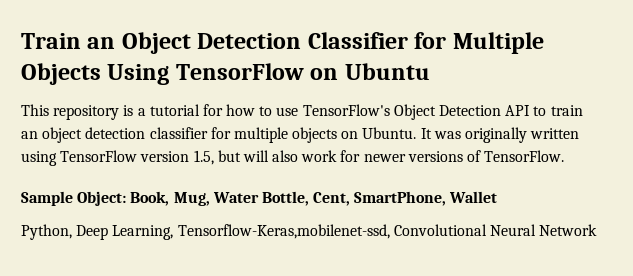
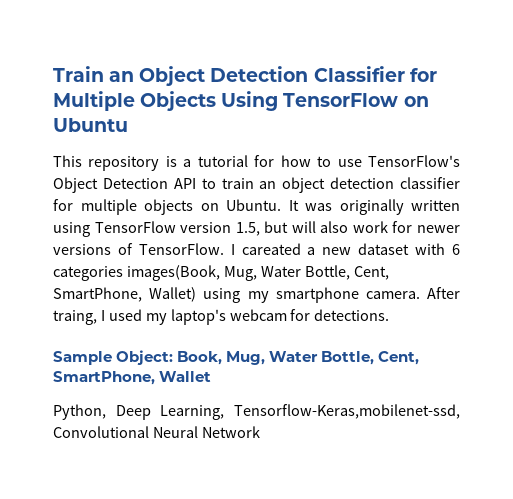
(565, 156) none -> [230,243,461,255] [53,265,389,281] [53,287,460,303] [53,309,390,325] I careated a new dataset with 6 categories images(Book, Mug, Water Bottle, Cent, SmartPhone, Wallet) using my smartphone camera. After traing, I used my laptop's webcam for detections.

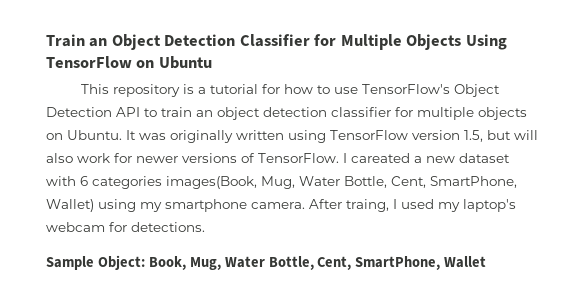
[53,404,460,420] [53,426,260,438] // Python, Deep Learning, Tensorflow-Keras,mobilenet-ssd, Convolutional Neural Network -> (487, 262) none

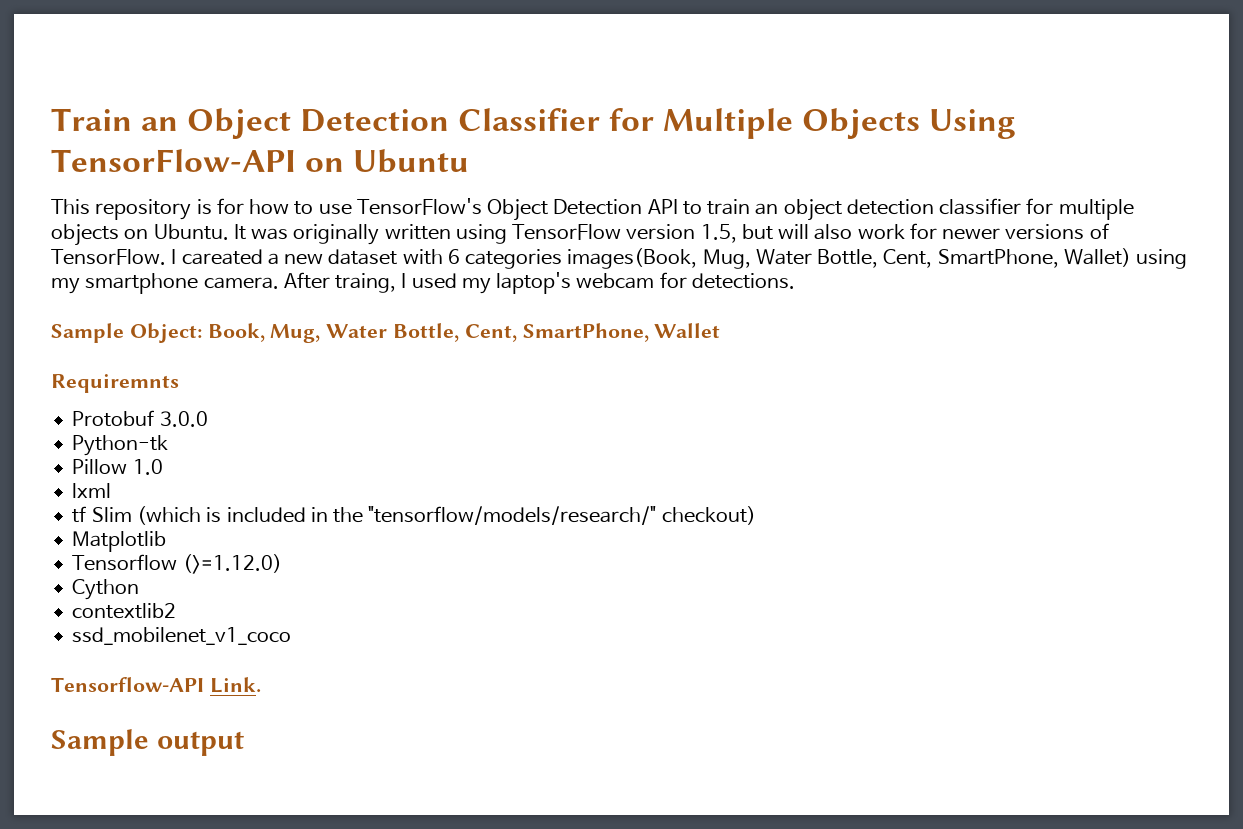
[46,56,132,68] TensorFlow -> [51,149,296,172] TensorFlow-API
[197,84,258,94] a tutorial -> (212, 207) none
(487, 262) none -> [51,374,179,393] [72,410,208,427] [72,435,169,456] [72,459,163,475] [72,483,112,498] [72,506,756,525] [72,531,167,552] [72,554,282,574] [72,579,140,600] [72,603,177,619] [72,627,292,645] [51,677,261,693] [51,729,244,756] // Requiremnts // Protobuf 3.0.0 // Python-tk // Pillow 1.0 // lxml // tf Slim (which is included in the "tensorflow/models/research/" checkout) // Matplotlib // Tensorflow (>=1.12.0) // Cython // contextlib2 // ssd_mobilenet_v1_coco // Tensorflow-API Link. // Sample output

